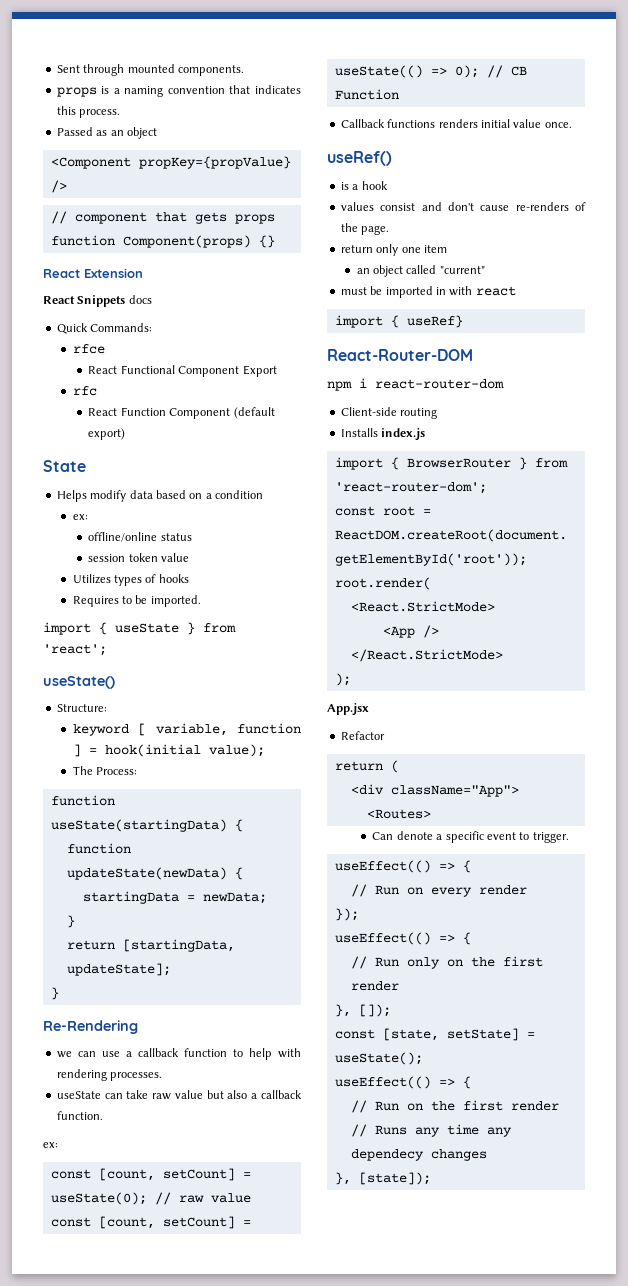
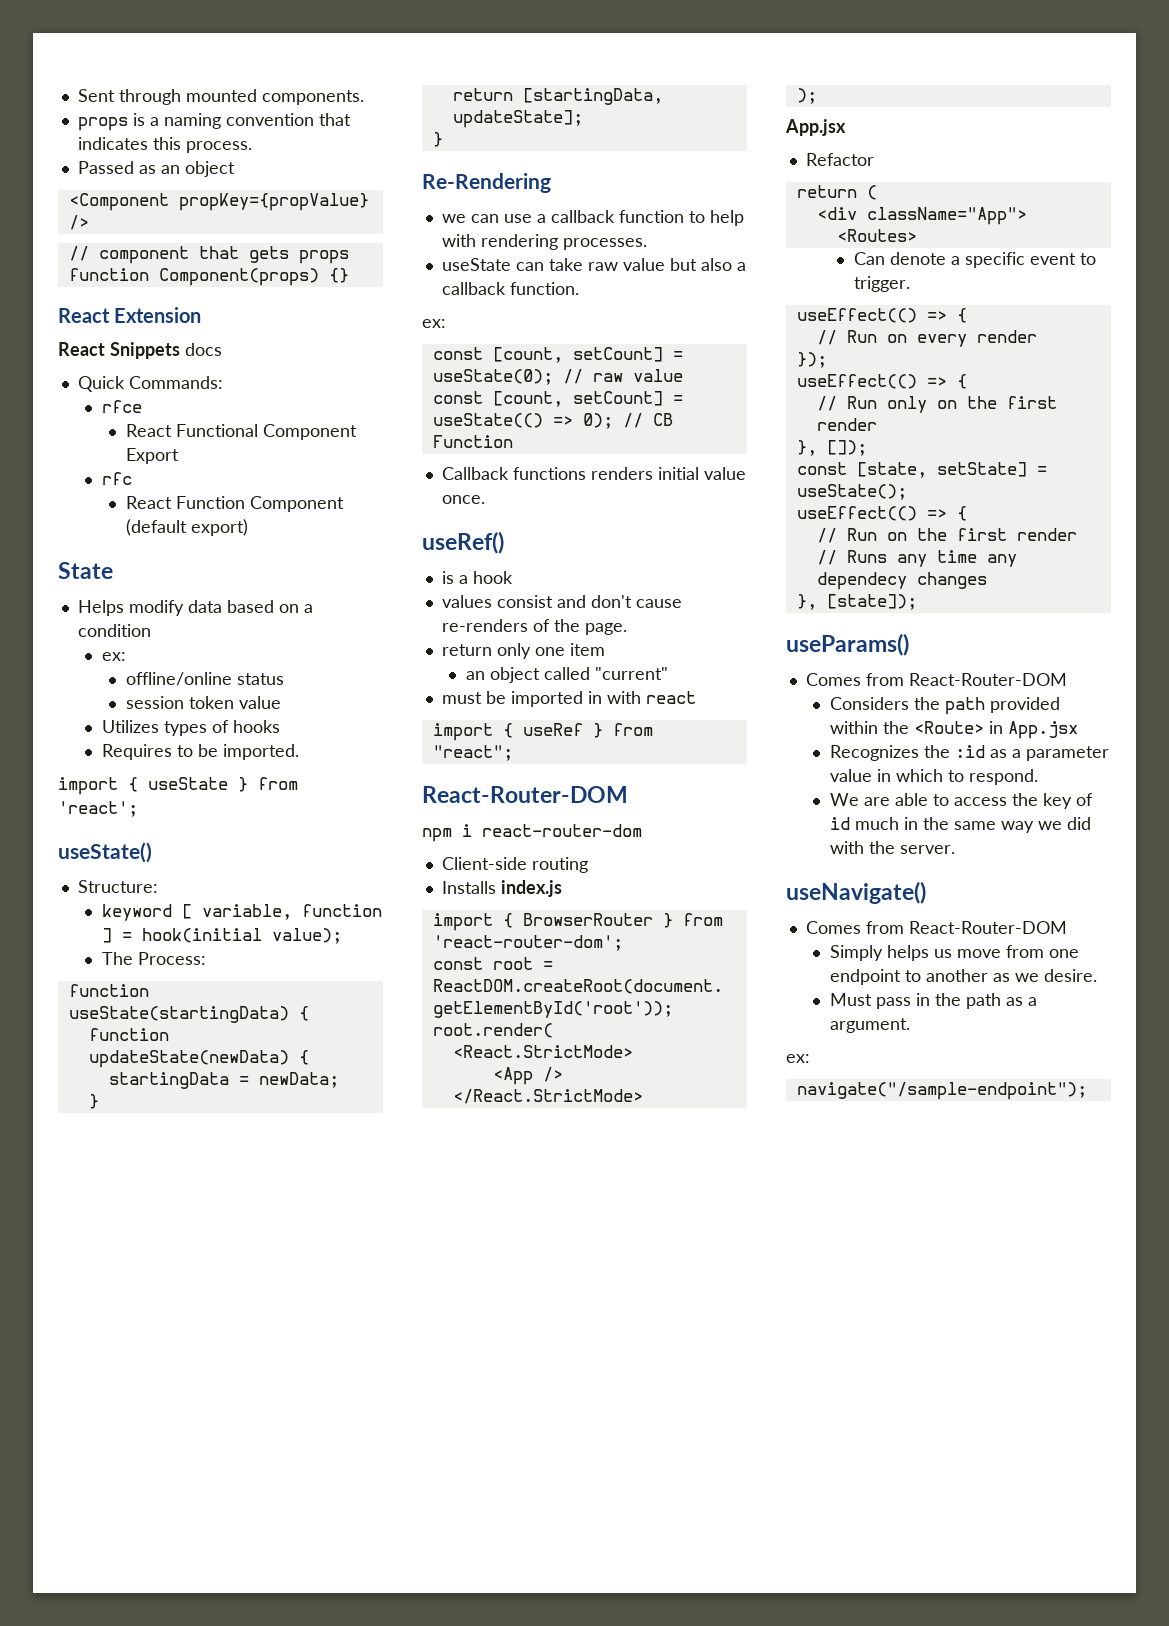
[406,315,463,328] useRef} -> [522,723,653,738] [432,745,513,761] useRef } from "react";
(431, 1178) none -> [786,633,909,656] [805,673,1067,686] [829,697,1060,715] [829,721,1078,739] [829,745,1109,761] [829,769,1038,785] [829,793,1093,809] [829,817,1091,833] [829,841,955,854] [786,881,926,904] [805,921,1067,934] [829,945,1079,961] [829,969,1097,985] [829,993,1037,1009] [829,1018,910,1033] [786,1054,810,1063] [796,1082,1087,1100] // useParams() // Comes from React-Router-DOM // Considers the path provided within the <Route> in App.jsx // Recognizes the :id as a parameter value in which to respond. // We are able to access the key of id much in the same way we did with the server. // useNavigate() // Comes from React-Router-DOM // Simply helps us move from one endpoint to another as we desire. // Must pass in the path as a argument. // ex: // navigate("/sample-endpoint");

